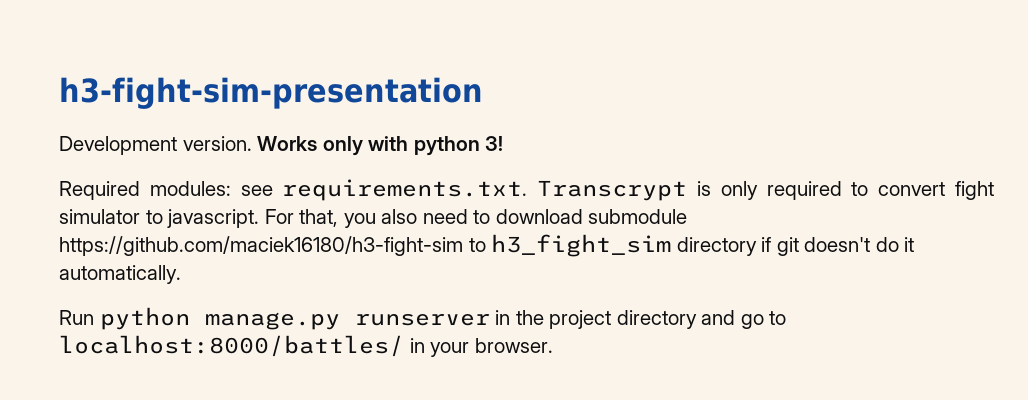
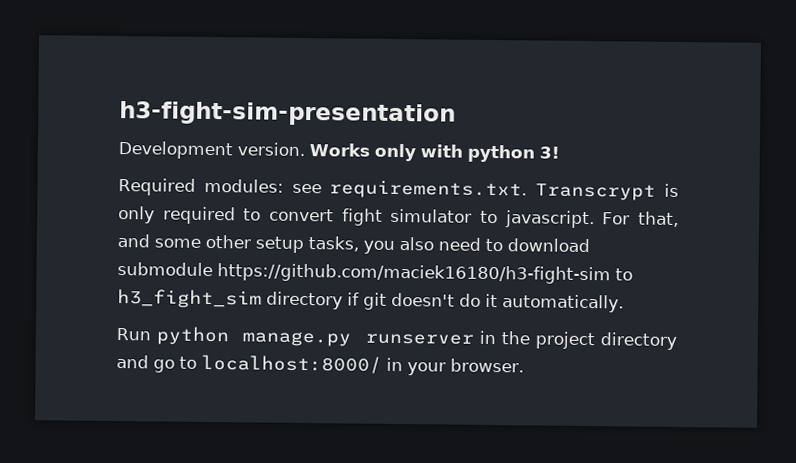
(339, 218) none -> [117,234,359,253] and some other setup tasks,
[59,335,404,357] localhost:8000/battles/ -> [201,354,382,374] localhost:8000/

